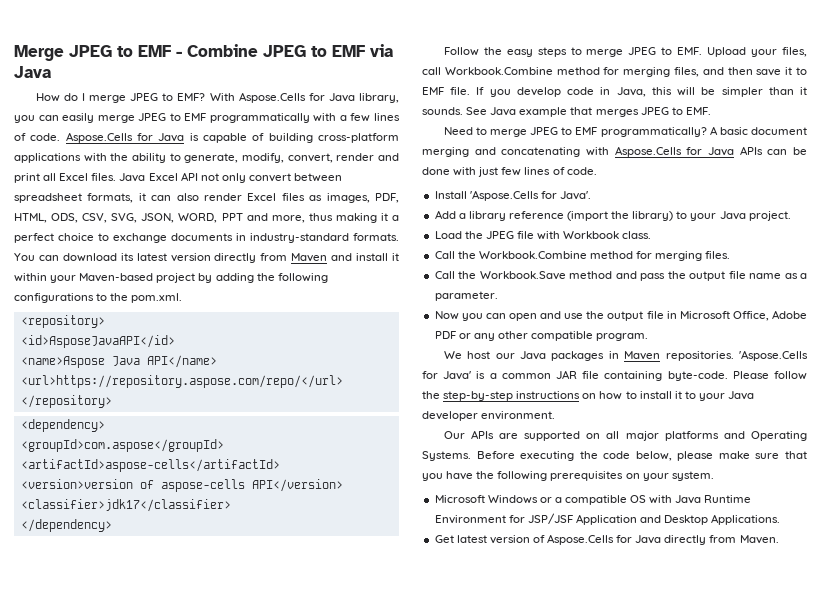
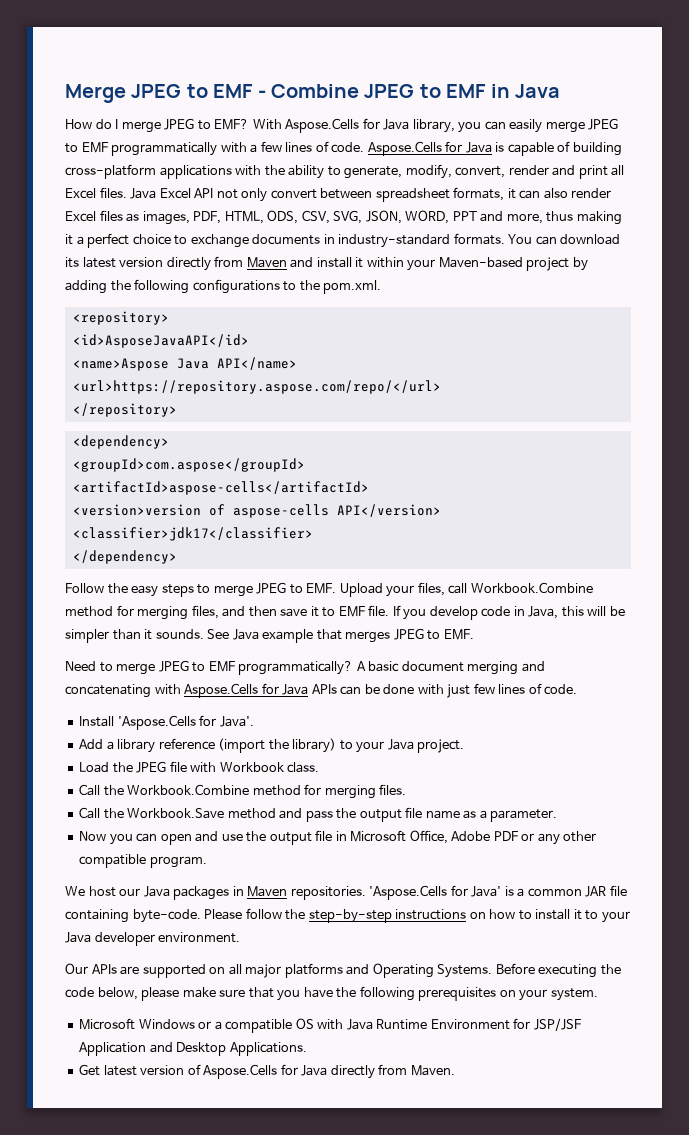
[370,44,393,57] via -> [490,84,510,98] in

